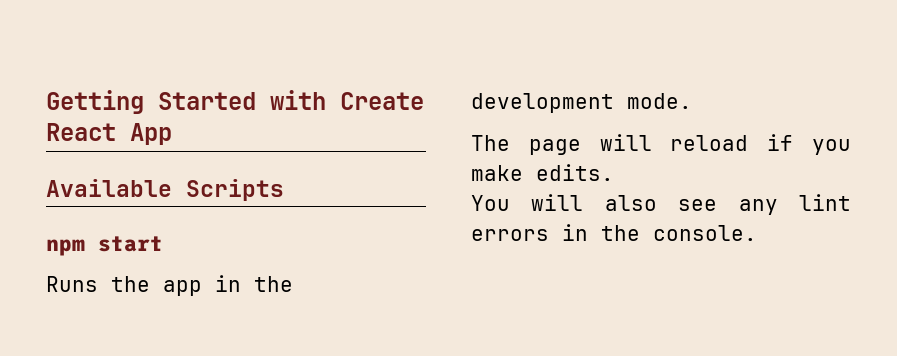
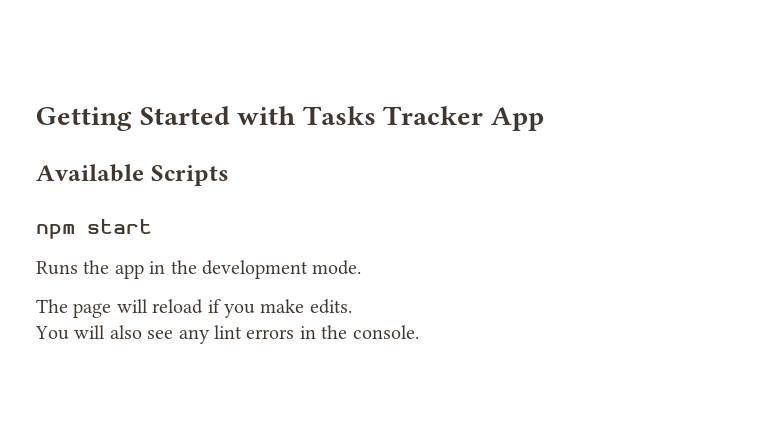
[340,92,424,110] [46,123,116,141] Create React -> [302,106,484,125] Tasks Tracker

